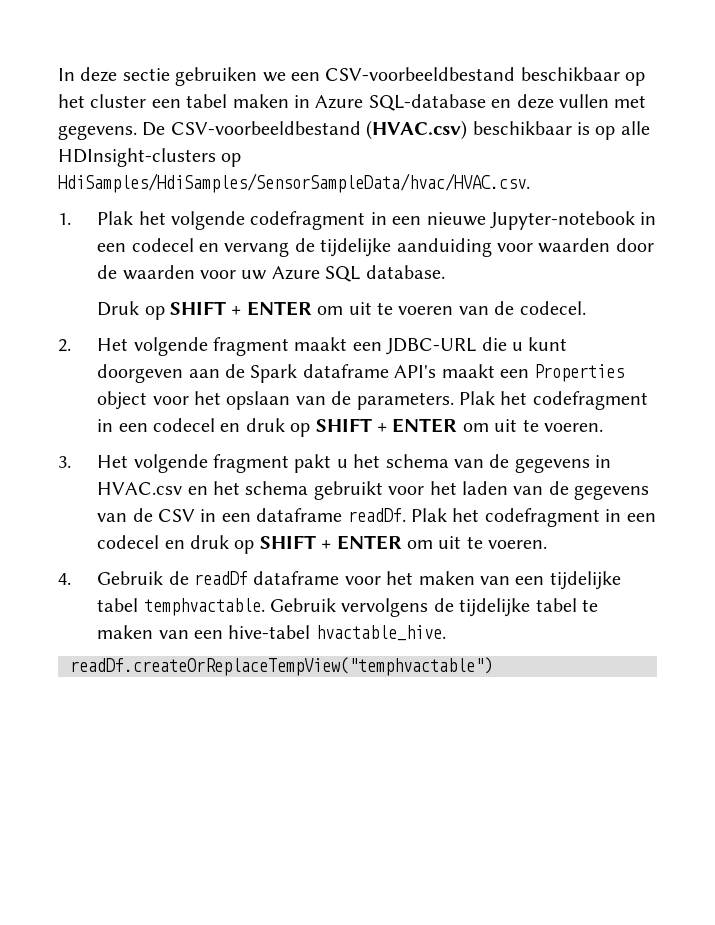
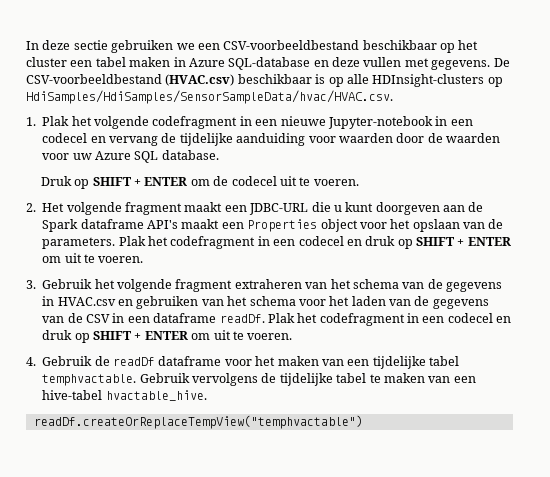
[348,301,586,315] uit te voeren van de codecel. -> [213,176,359,186] de codecel uit te voeren.
[97,454,348,473] Het volgende fragment pakt u -> [42,279,328,292] Gebruik het volgende fragment extraheren van
[213,481,383,500] het schema gebruikt -> [136,296,296,309] gebruiken van het schema

